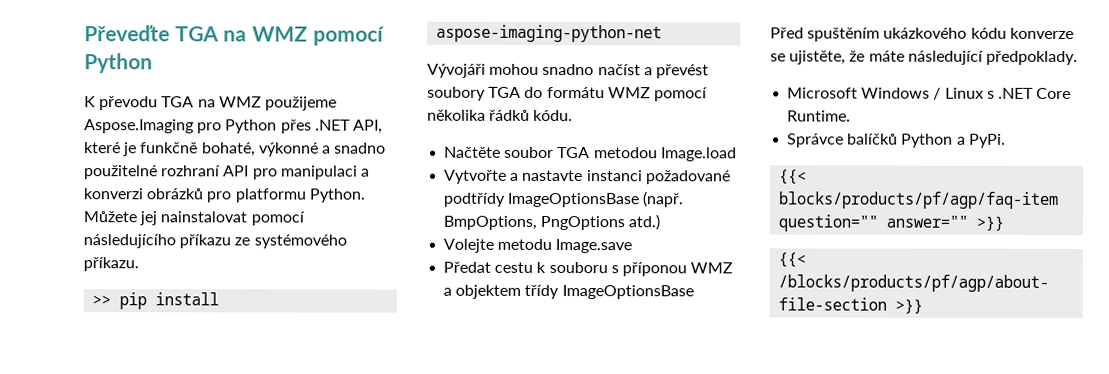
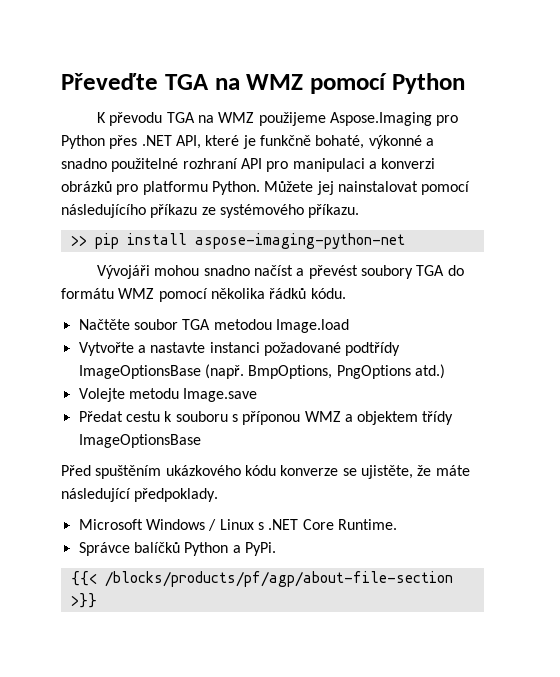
[779,169,808,185] [778,191,1059,209] [778,214,1005,232] // {{< blocks/products/pf/agp/faq-item question="" answer="" >}} -> (276, 549) none

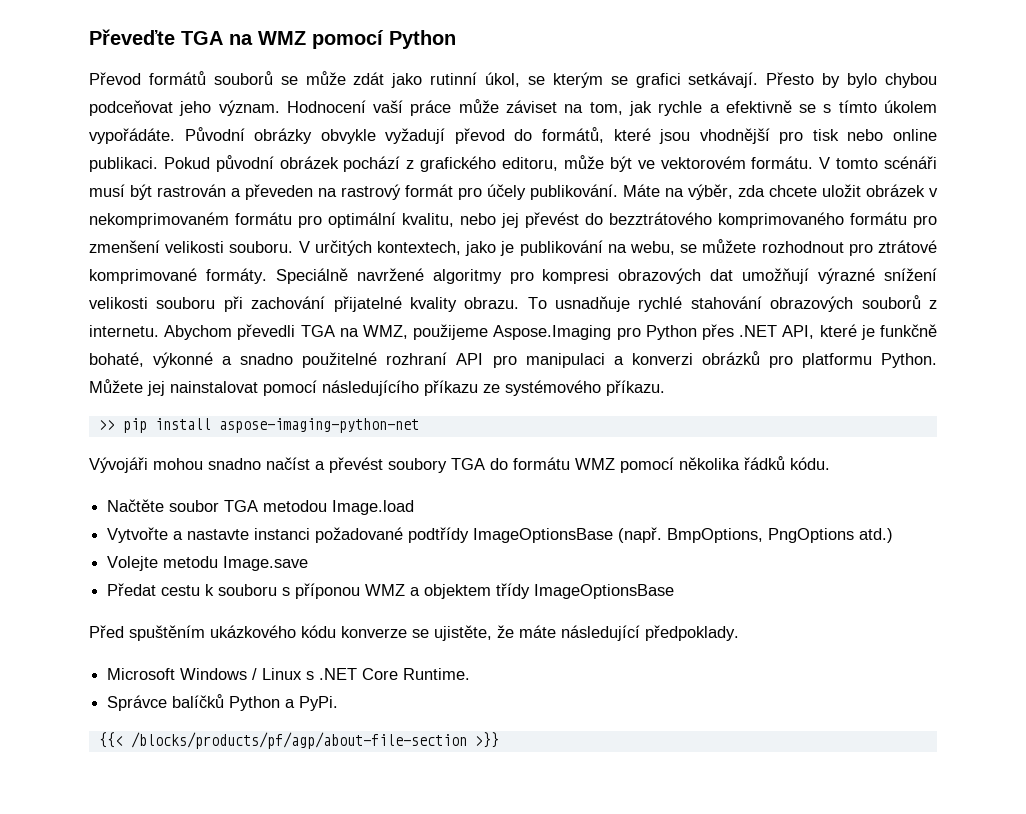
[97,112,255,126] K převodu TGA na WMZ -> [89,71,937,88] [89,99,937,116] [89,127,937,144] [89,155,938,172] [89,184,938,200] [89,212,937,228] [89,239,938,256] [89,268,937,284] [89,295,937,312] [89,324,408,340] Převod formátů souborů se může zdát jako rutinní úkol, se kterým se grafici setkávají. Přesto by bylo chybou podceňovat jeho význam. Hodnocení vaší práce může záviset na tom, jak rychle a efektivně se s tímto úkolem vypořádáte. Původní obrázky obvykle vyžadují převod do formátů, které jsou vhodnější pro tisk nebo online publikaci. Pokud původní obrázek pochází z grafického editoru, může být ve vektorovém formátu. V tomto scénáři musí být rastrován a převeden na rastrový formát pro účely publikování. Máte na výběr, zda chcete uložit obrázek v nekomprimovaném formátu pro optimální kvalitu, nebo jej převést do bezztrátového komprimovaného formátu pro zmenšení velikosti souboru. V určitých kontextech, jako je publikování na webu, se můžete rozhodnout pro ztrátové komprimované formáty. Speciálně navržené algoritmy pro kompresi obrazových dat umožňují výrazné snížení velikosti souboru při zachování přijatelné kvality obrazu. To usnadňuje rychlé stahování obrazových souborů z internetu. Abychom převedli TGA na WMZ,

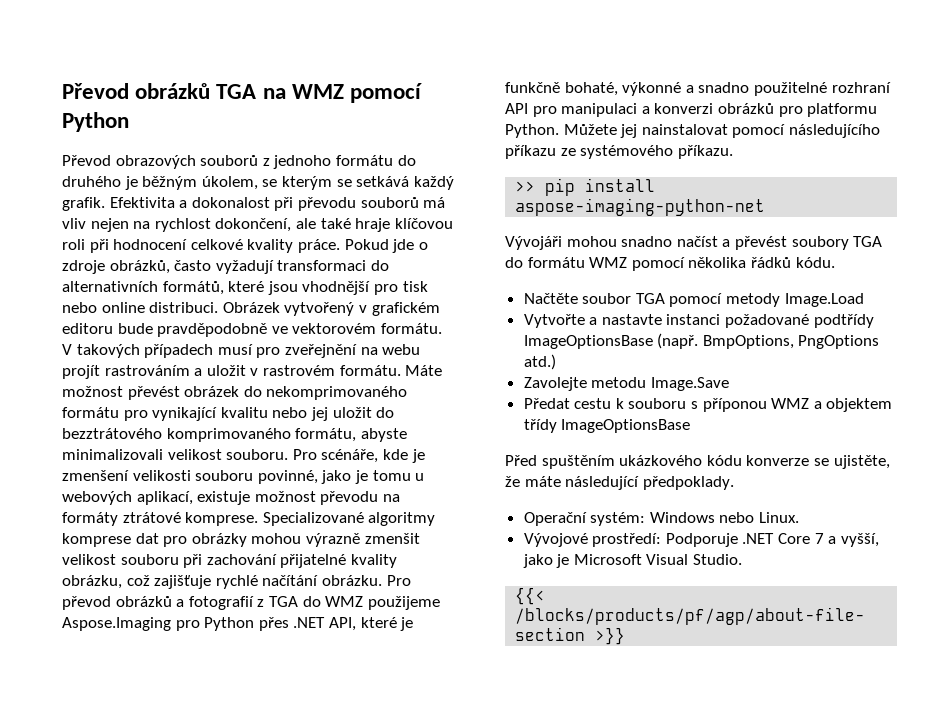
[89,29,175,45] Převeďte -> [62,83,211,99] Převod obrázků
[148,71,937,88] [89,99,937,116] [89,127,533,144] formátů souborů se může zdát jako rutinní úkol, se kterým se grafici setkávají. Přesto by bylo chybou podceňovat jeho význam. Hodnocení vaší práce může záviset na tom, jak rychle a efektivně se s tímto úkolem vypořádáte. Původní obrázky obvykle vyžadují převod do -> [115,155,416,169] [62,176,454,190] [62,197,446,211] [62,218,453,232] [62,239,428,253] [62,260,389,274] [62,281,158,292] obrazových souborů z jednoho formátu do druhého je běžným úkolem, se kterým se setkává každý grafik. Efektivita a dokonalost při převodu souborů má vliv nejen na rychlost dokončení, ale také hraje klíčovou roli při hodnocení celkové kvality práce. Pokud jde o zdroje obrázků, často vyžadují transformaci do alternativních
[89,155,938,172] [89,184,938,200] [89,212,454,228] publikaci. Pokud původní obrázek pochází z grafického editoru, může být ve vektorovém formátu. V tomto scénáři musí být rastrován a převeden na rastrový formát pro účely publikování. Máte na výběr, zda chcete uložit obrázek v nekomprimovaném formátu pro optimální kvalitu, -> [149,302,440,316] [62,323,442,337] [62,344,421,358] [62,365,443,379] [62,386,408,400] [62,407,268,421] distribuci. Obrázek vytvořený v grafickém editoru bude pravděpodobně ve vektorovém formátu. V takových případech musí pro zveřejnění na webu projít rastrováním a uložit v rastrovém formátu. Máte možnost převést obrázek do nekomprimovaného formátu pro vynikající kvalitu
[525,212,579,228] převést -> [332,407,372,418] uložit
[850,212,937,228] [89,239,938,256] [89,268,937,284] [89,297,148,309] formátu pro zmenšení velikosti souboru. V určitých kontextech, jako je publikování na webu, se můžete rozhodnout pro ztrátové komprimované formáty. Speciálně navržené algoritmy pro kompresi obrazových dat umožňují výrazné snížení velikosti -> [295,428,407,442] [62,449,425,463] [62,470,425,484] [62,491,400,505] [62,512,436,526] [62,533,420,547] [62,554,116,565] formátu, abyste minimalizovali velikost souboru. Pro scénáře, kde je zmenšení velikosti souboru povinné, jako je tomu u webových aplikací, existuje možnost převodu na formáty ztrátové komprese. Specializované algoritmy komprese dat pro obrázky mohou výrazně zmenšit velikost
[464,295,937,312] [89,324,408,340] obrazu. To usnadňuje rychlé stahování obrazových souborů z internetu. Abychom převedli TGA na WMZ, -> [62,575,411,589] [62,596,364,610] obrázku, což zajišťuje rychlé načítání obrázku. Pro převod obrázků a fotografií z TGA do WMZ
[263,500,415,515] metodou Image.load -> [669,293,864,307] pomocí metody Image.Load
[107,556,309,571] Volejte metodu Image.save -> [523,377,729,391] Zavolejte metodu Image.Save
[107,668,471,680] [107,694,339,711] Microsoft Windows / Linux s .NET Core Runtime. // Správce balíčků Python a PyPi. -> [523,512,800,526] [523,533,879,547] [522,554,743,568] Operační systém: Windows nebo Linux. // Vývojové prostředí: Podporuje .NET Core 7 a vyšší, jako je Microsoft Visual Studio.

